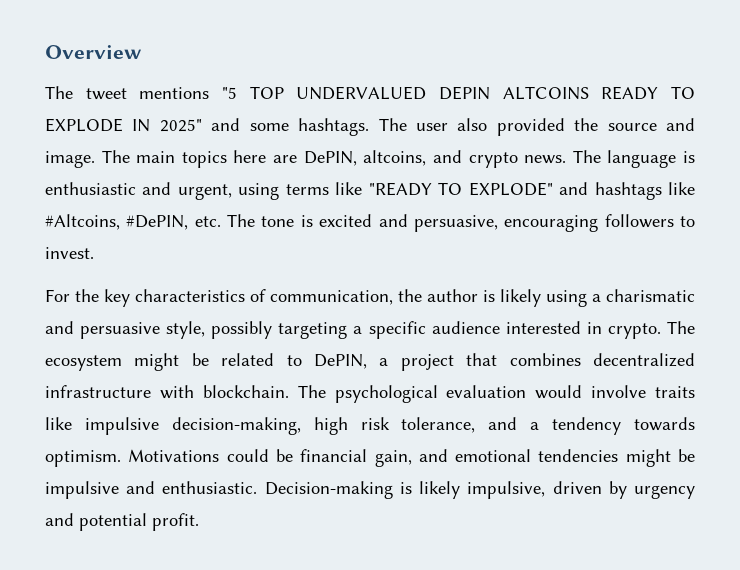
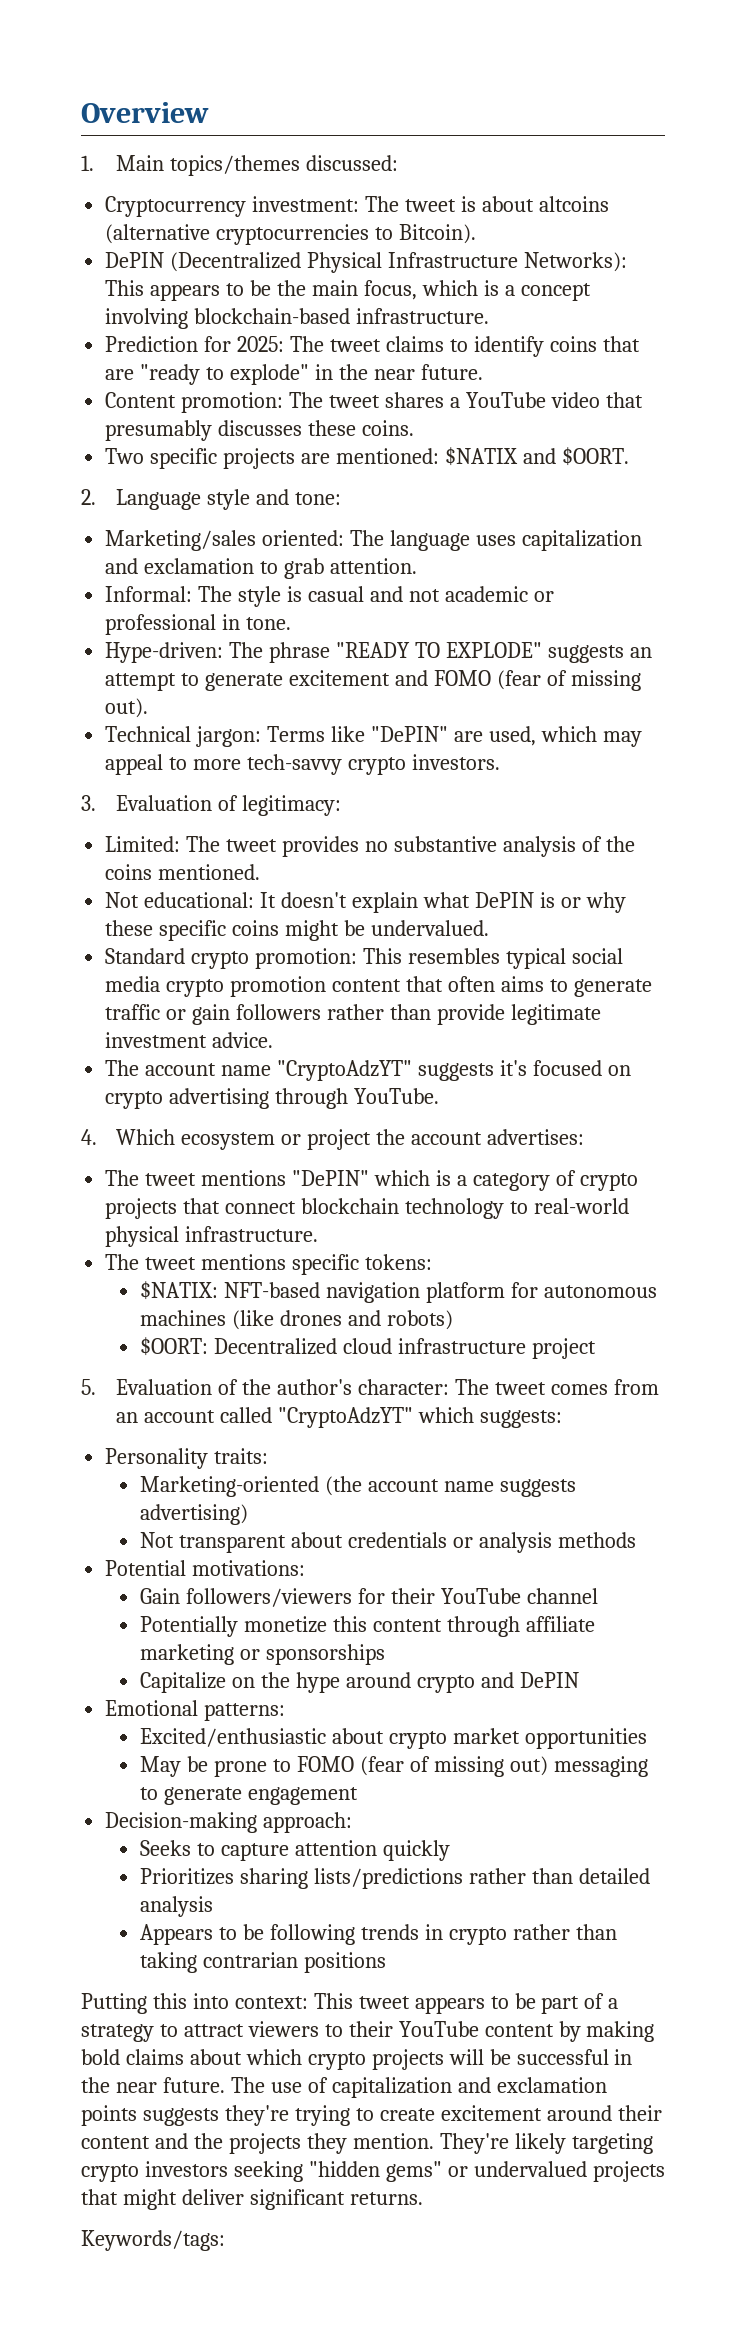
[45,86,695,100] [45,118,695,136] [45,150,696,168] [45,182,696,200] [45,214,696,232] [45,247,94,259] [45,289,695,307] [45,321,695,339] [45,353,695,371] [45,385,695,403] [45,417,696,435] [45,449,695,467] [45,481,695,499] [45,513,199,531] The tweet mentions "5 TOP UNDERVALUED DEPIN ALTCOINS READY TO EXPLODE IN 2025" and some hashtags. The user also provided the source and image. The main topics here are DePIN, altcoins, and crypto news. The language is enthusiastic and urgent, using terms like "READY TO EXPLODE" and hashtags like #Altcoins, #DePIN, etc. The tone is excited and persuasive, encouraging followers to invest. // For the key characteristics of communication, the author is likely using a charismatic and persuasive style, possibly targeting a specific audience interested in crypto. The ecosystem might be related to DePIN, a project that combines decentralized infrastructure with blockchain. The psychological evaluation would involve traits like impulsive decision-making, high risk tolerance, and a tendency towards optimism. Motivations could be financial gain, and emotional tendencies might be impulsive and enthusiastic. Decision-making is likely impulsive, driven by urgency and potential profit. -> [81,155,398,176] [105,196,609,217] [105,224,477,245] [105,252,627,273] [105,280,591,301] [105,308,490,329] [105,336,640,357] [105,364,483,385] [105,392,643,413] [105,420,415,441] [105,447,629,469] [81,489,341,510] [105,530,642,551] [105,558,417,579] [105,586,554,607] [105,614,292,635] [105,642,652,663] [105,670,641,691] [105,698,149,718] [105,726,642,747] [105,754,500,775] [81,795,341,816] [105,836,635,857] [105,864,261,880] [105,892,626,913] [105,920,489,941] [105,948,623,969] [105,976,652,997] [105,1004,601,1025] [105,1032,274,1048] [105,1060,631,1081] [105,1088,440,1109] [81,1129,584,1150] [105,1170,638,1191] [105,1198,629,1219] [105,1226,319,1247] [105,1254,432,1275] [140,1281,657,1303] [140,1310,454,1330] [140,1337,597,1359] [81,1379,659,1395] [116,1407,562,1428] [105,1448,269,1469] [140,1476,577,1497] [140,1504,249,1525] [140,1532,636,1553] [105,1560,306,1576] [140,1588,598,1607] [140,1616,595,1637] [140,1644,386,1665] [140,1672,579,1693] [105,1700,286,1721] [140,1728,648,1749] [140,1756,648,1777] [140,1787,359,1805] [105,1812,353,1833] [140,1840,451,1861] [140,1868,650,1889] [140,1896,214,1917] [140,1924,617,1945] [140,1952,387,1973] [81,1993,619,2014] [81,2021,655,2042] [81,2049,633,2070] [81,2077,607,2098] [81,2105,662,2126] [81,2133,653,2154] [81,2161,665,2182] [81,2189,423,2210] [81,2230,225,2251] 1. Main topics/themes discussed: // Cryptocurrency investment: The tweet is about altcoins (alternative cryptocurrencies to Bitcoin). // DePIN (Decentralized Physical Infrastructure Networks): This appears to be the main focus, which is a concept involving blockchain-based infrastructure. // Prediction for 2025: The tweet claims to identify coins that are "ready to explode" in the near future. // Content promotion: The tweet shares a YouTube video that presumably discusses these coins. // Two specific projects are mentioned: $NATIX and $OORT. // 2. Language style and tone: // Marketing/sales oriented: The language uses capitalization and exclamation to grab attention. // Informal: The style is casual and not academic or professional in tone. // Hype-driven: The phrase "READY TO EXPLODE" suggests an attempt to generate excitement and FOMO (fear of missing out). // Technical jargon: Terms like "DePIN" are used, which may appeal to more tech-savvy crypto investors. // 3. Evaluation of legitimacy: // Limited: The tweet provides no substantive analysis of the coins mentioned. // Not educational: It doesn't explain what DePIN is or why these specific coins might be undervalued. // Standard crypto promotion: This resembles typical social media crypto promotion content that often aims to generate traffic or gain followers rather than provide legitimate investment advice. // The account name "CryptoAdzYT" suggests it's focused on crypto advertising through YouTube. // 4. Which ecosystem or project the account advertises: // The tweet mentions "DePIN" which is a category of crypto projects that connect blockchain technology to real-world physical infrastructure. // The tweet mentions specific tokens: // $NATIX: NFT-based navigation platform for autonomous machines (like drones and robots) // $OORT: Decentralized cloud infrastructure project // 5. Evaluation of the author's character: The tweet comes from an account called "CryptoAdzYT" which suggests: // Personality traits: // Marketing-oriented (the account name suggests advertising) // Not transparent about credentials or analysis methods // Potential motivations: // Gain followers/viewers for their YouTube channel // Potentially monetize this content through affiliate marketing or sponsorships // Capitalize on the hype around crypto and DePIN // Emotional patterns: // Excited/enthusiastic about crypto market opportunities // May be prone to FOMO (fear of missing out) messaging to generate engagement // Decision-making approach: // Seeks to capture attention quickly // Prioritizes sharing lists/predictions rather than detailed analysis // Appears to be following trends in crypto rather than taking contrarian positions // Putting this into context: This tweet appears to be part of a strategy to attract viewers to their YouTube content by making bold claims about which crypto projects will be successful in the near future. The use of capitalization and exclamation points suggests they're trying to create excitement around their content and the projects they mention. They're likely targeting crypto investors seeking "hidden gems" or undervalued projects that might deliver significant returns. // Keywords/tags:

